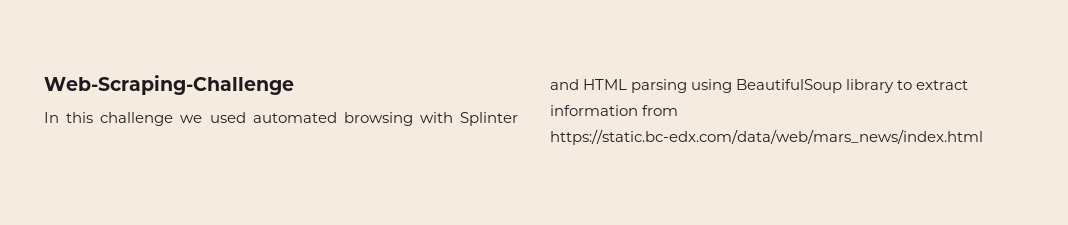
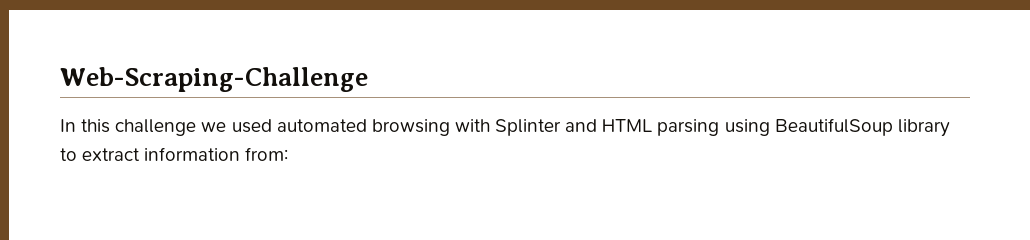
[642,105,679,116] [550,129,983,145] from https://static.bc-edx.com/data/web/mars_news/index.html -> [245,147,289,161] from:

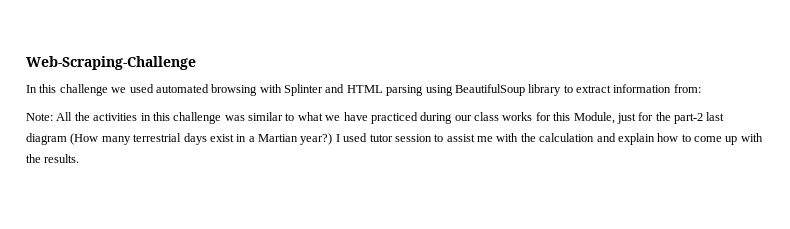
(289, 154) none -> [26,112,725,124] [26,133,763,145] [26,154,80,163] // Note: All the activities in this challenge was similar to what we have practiced during our class works for this Module, just for the part-2 last diagram (How many terrestrial days exist in a Martian year?) I used tutor session to assist me with the calculation and explain how to come up with the results.

